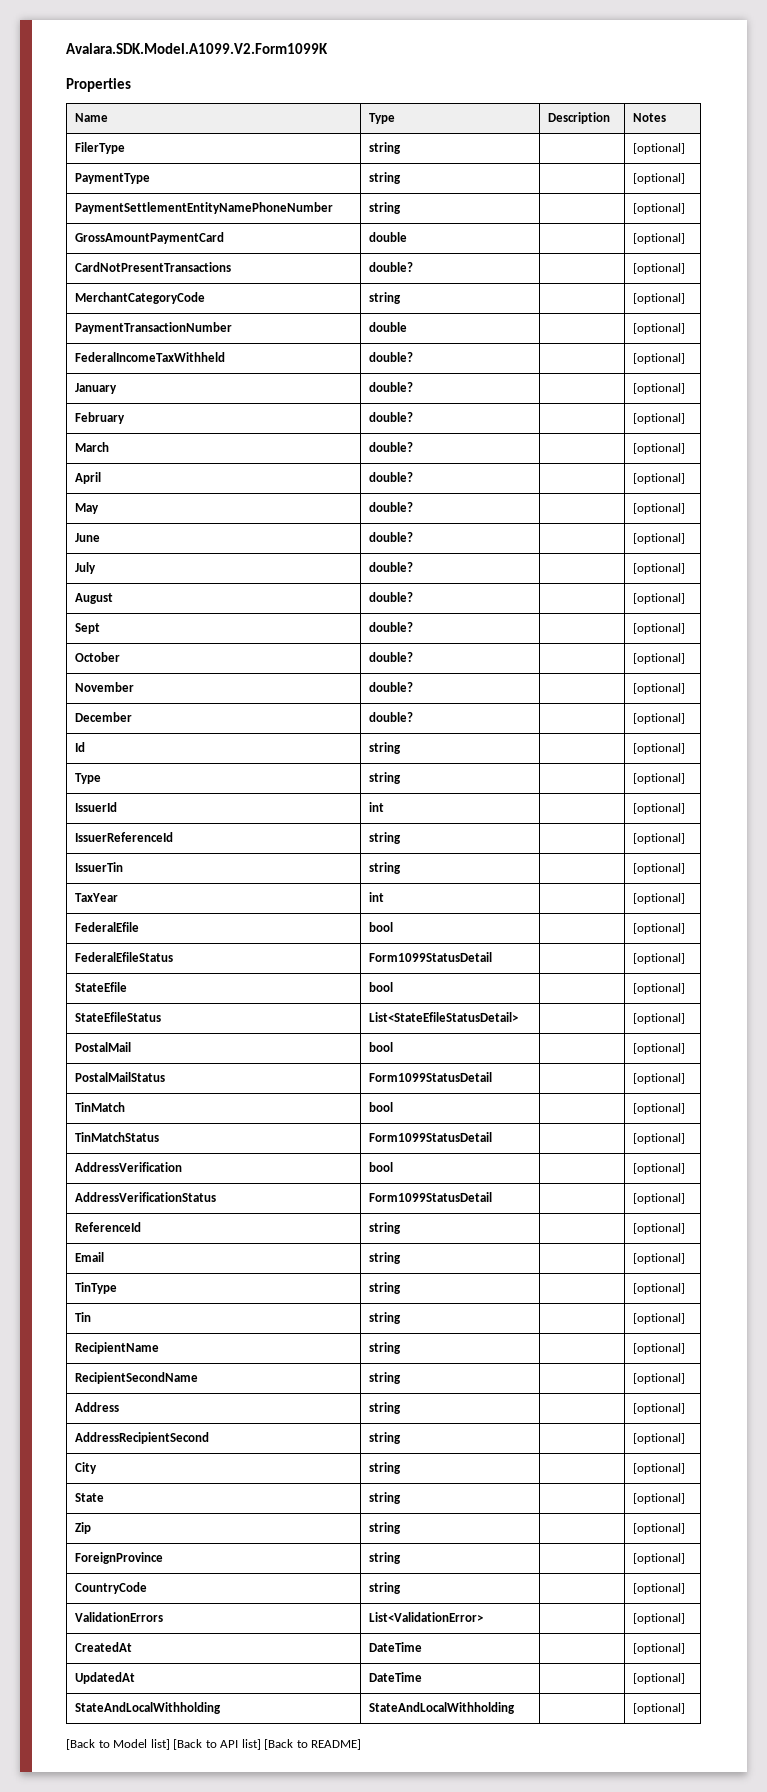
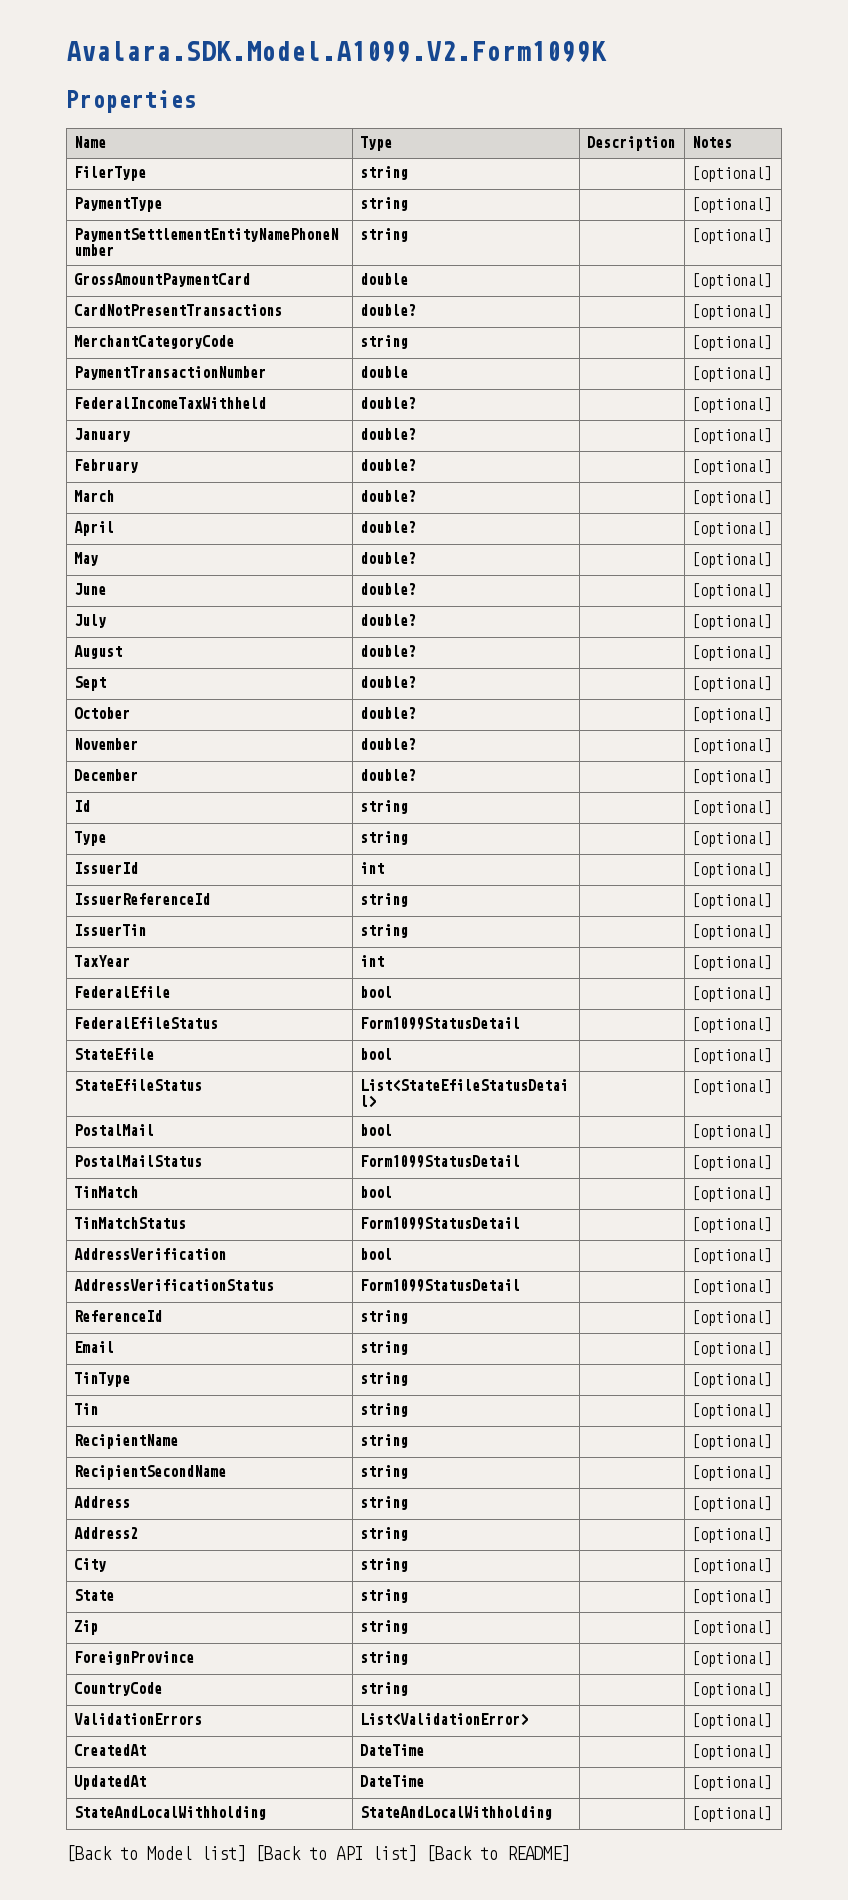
[74,1432,209,1444] AddressRecipientSecond -> [73,1527,138,1539] Address2

